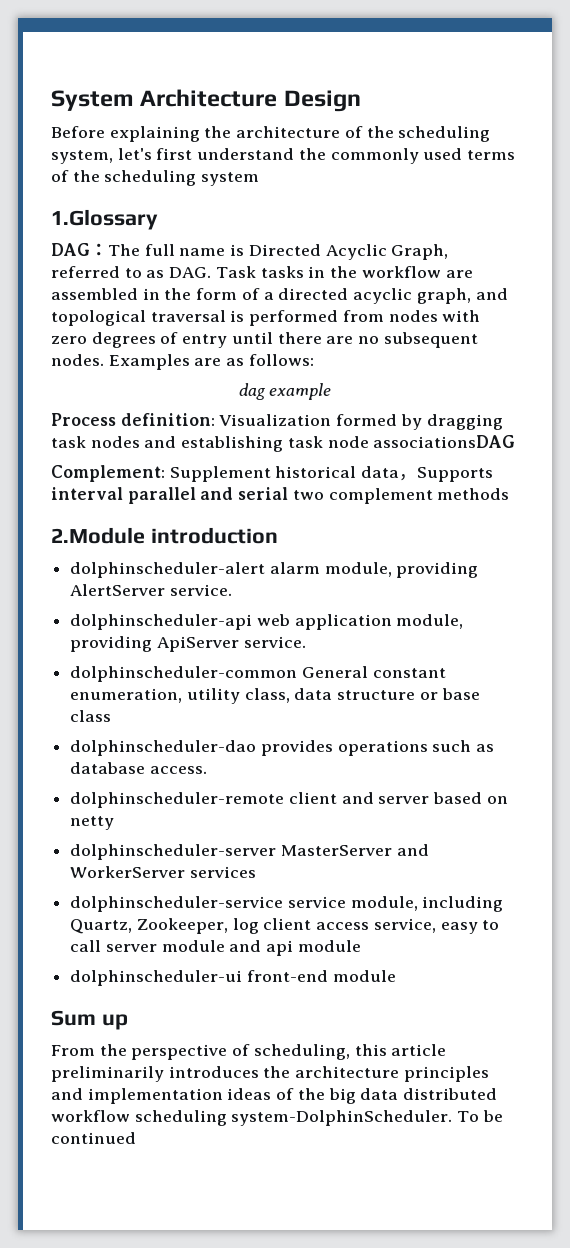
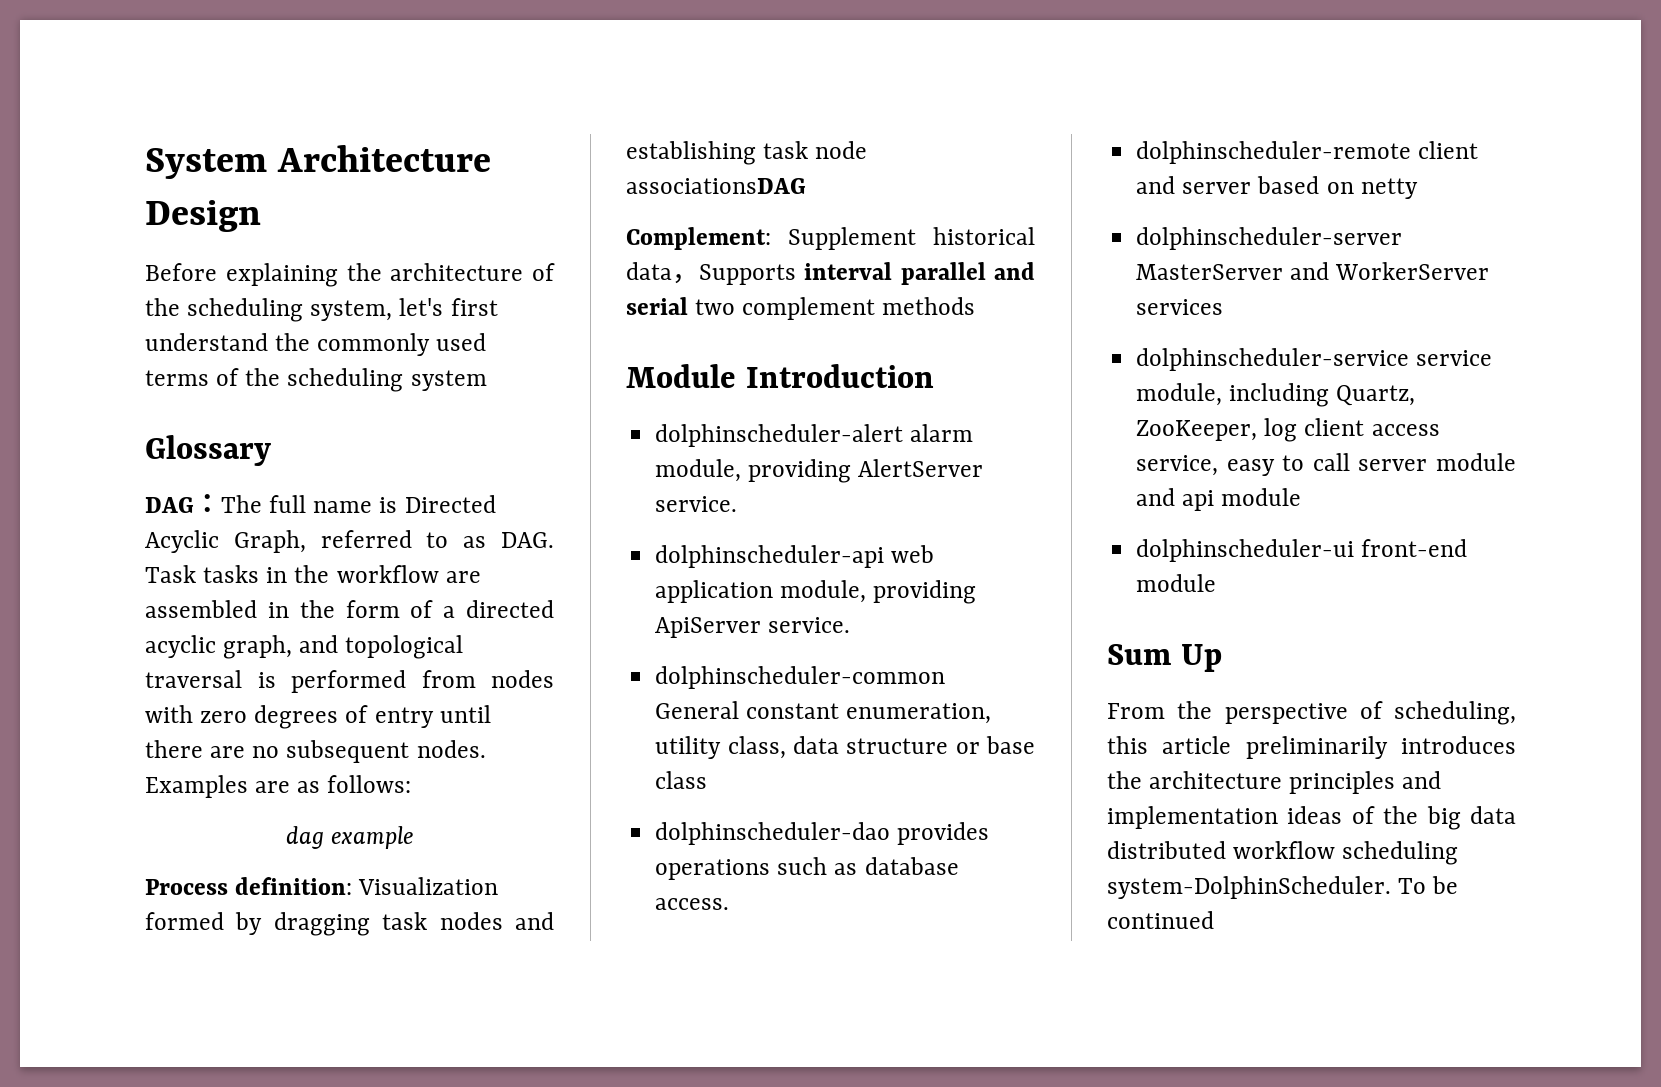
[51,209,158,230] 1.Glossary -> [145,435,271,466] Glossary
[51,527,278,544] 2.Module introduction -> [626,364,934,388] Module Introduction
[136,918,228,934] Zookeeper, -> [1136,420,1258,441] ZooKeeper,
[101,1014,128,1030] up -> [1180,644,1222,672] Up

